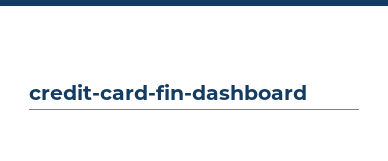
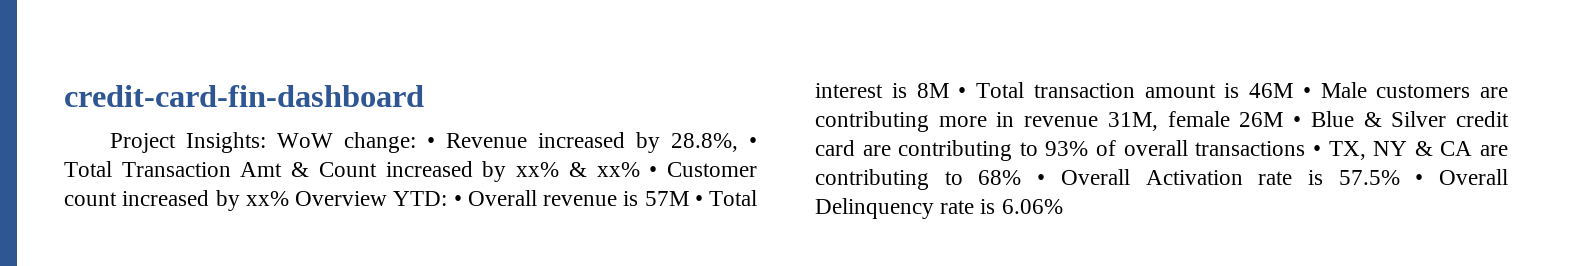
(307, 92) none -> [110,132,757,153] [64,161,758,182] [64,190,757,211] [815,82,1508,98] [815,111,1509,132] [815,140,1509,161] [815,169,1508,190] [815,198,1063,219] // Project Insights: WoW change: • Revenue increased by 28.8%, • Total Transaction Amt & Count increased by xx% & xx% • Customer count increased by xx% Overview YTD: • Overall revenue is 57M • Total interest is 8M • Total transaction amount is 46M • Male customers are contributing more in revenue 31M, female 26M • Blue & Silver credit card are contributing to 93% of overall transactions • TX, NY & CA are contributing to 68% • Overall Activation rate is 57.5% • Overall Delinquency rate is 6.06%

